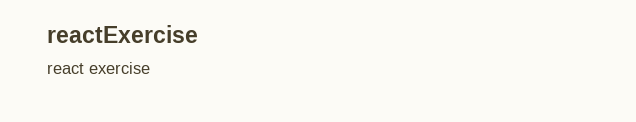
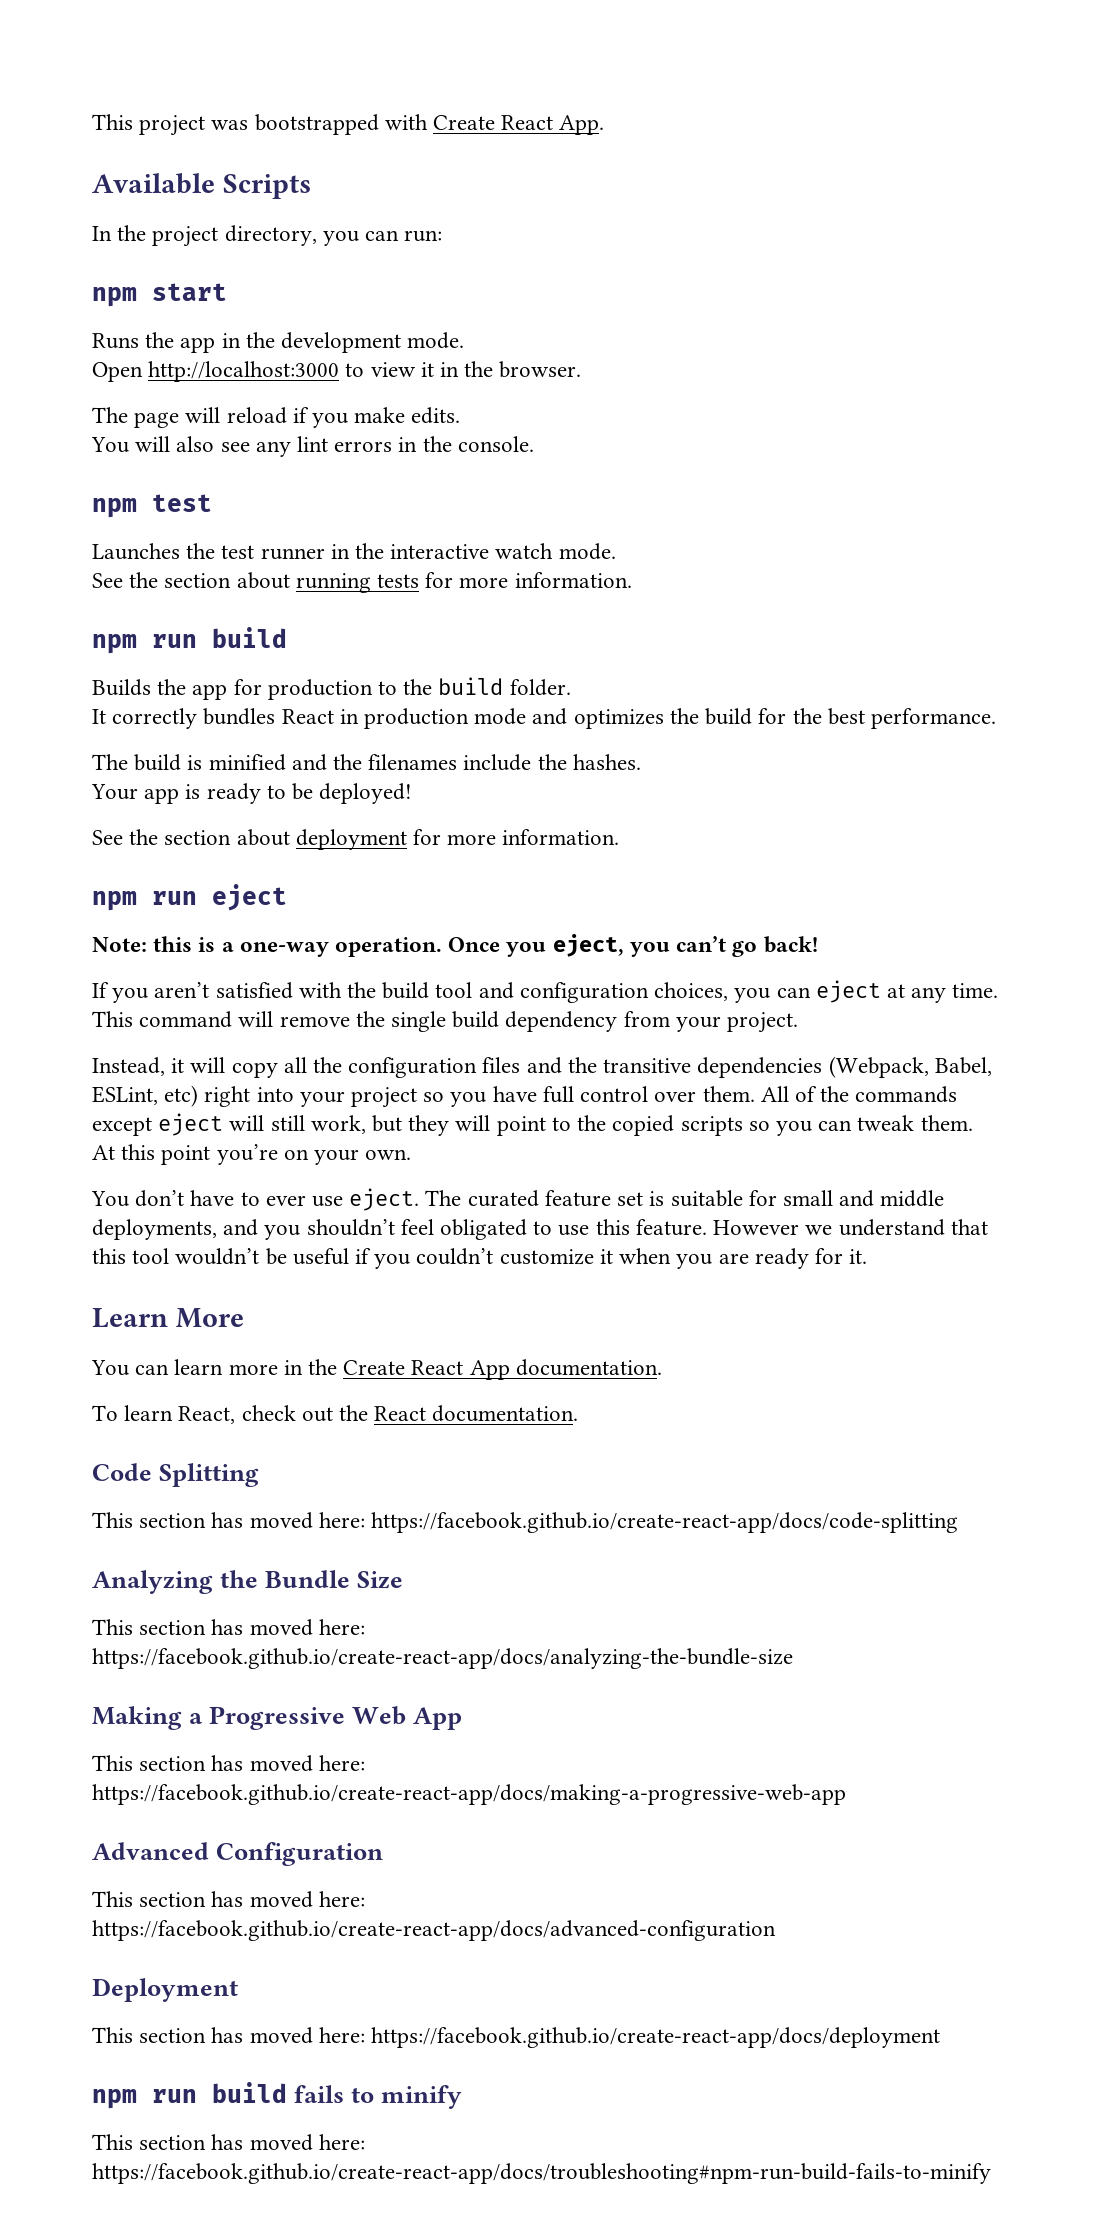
[47,25,198,43] [47,62,150,74] reactExercise // react exercise -> [92,114,605,136] [92,173,311,199] [92,225,443,247] [92,283,227,307] [92,332,465,353] [92,361,582,382] [92,407,461,428] [91,436,534,457] [92,494,212,518] [92,543,616,560] [92,572,632,593] [92,627,287,654] [92,677,571,700] [92,708,996,729] [92,754,641,771] [91,783,413,804] [92,829,620,850] [92,884,287,911] [92,934,818,957] [92,980,999,1003] [92,1011,799,1033] [92,1056,992,1078] [92,1085,958,1108] [92,1113,973,1136] [92,1144,412,1165] [91,1188,945,1211] [92,1219,988,1240] [92,1248,868,1269] [92,1308,244,1328] [91,1359,662,1380] [92,1405,579,1424] [92,1463,260,1487] [92,1512,959,1533] [92,1570,404,1594] [92,1619,365,1636] [92,1648,793,1669] [92,1706,463,1730] [92,1755,365,1772] [92,1784,846,1805] [92,1842,384,1866] [92,1891,365,1908] [92,1920,776,1941] [92,1978,238,2002] [92,2027,941,2048] [92,2082,463,2109] [92,2134,365,2151] [92,2163,991,2184] This project was bootstrapped with Create React App. // Available Scripts // In the project directory, you can run: // npm start // Runs the app in the development mode. // Open http://localhost:3000 to view it in the browser. // The page will reload if you make edits. // You will also see any lint errors in the console. // npm test // Launches the test runner in the interactive watch mode. // See the section about running tests for more information. // npm run build // Builds the app for production to the build folder. // It correctly bundles React in production mode and optimizes the build for the best performance. // The build is minified and the filenames include the hashes. // Your app is ready to be deployed! // See the section about deployment for more information. // npm run eject // Note: this is a one-way operation. Once you eject, you can’t go back! // If you aren’t satisfied with the build tool and configuration choices, you can eject at any time. This command will remove the single build dependency from your project. // Instead, it will copy all the configuration files and the transitive dependencies (Webpack, Babel, ESLint, etc) right into your project so you have full control over them. All of the commands except eject will still work, but they will point to the copied scripts so you can tweak them. At this point you’re on your own. // You don’t have to ever use eject. The curated feature set is suitable for small and middle deployments, and you shouldn’t feel obligated to use this feature. However we understand that this tool wouldn’t be useful if you couldn’t customize it when you are ready for it. // Learn More // You can learn more in the Create React App documentation. // To learn React, check out the React documentation. // Code Splitting // This section has moved here: https://facebook.github.io/create-react-app/docs/code-splitting // Analyzing the Bundle Size // This section has moved here: https://facebook.github.io/create-react-app/docs/analyzing-the-bundle-size // Making a Progressive Web App // This section has moved here: https://facebook.github.io/create-react-app/docs/making-a-progressive-web-app // Advanced Configuration // This section has moved here: https://facebook.github.io/create-react-app/docs/advanced-configuration // Deployment // This section has moved here: https://facebook.github.io/create-react-app/docs/deployment // npm run build fails to minify // This section has moved here: https://facebook.github.io/create-react-app/docs/troubleshooting#npm-run-build-fails-to-minify

